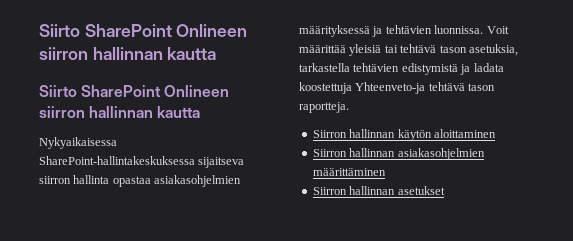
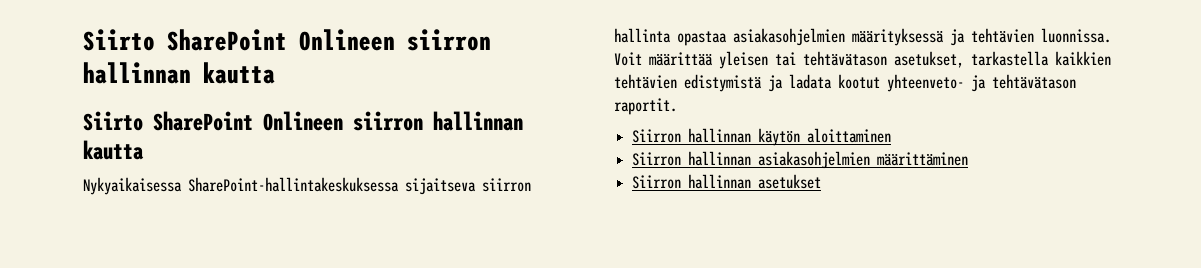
[349,44,518,56] [299,63,504,75] [299,82,496,94] [299,102,349,113] yleisiä tai tehtävä tason asetuksia, tarkastella tehtävien edistymistä ja ladata koostettuja Yhteenveto-ja tehtävä tason raportteja. -> [719,51,1111,69] [614,74,1076,92] [614,98,677,115] yleisen tai tehtävätason asetukset, tarkastella kaikkien tehtävien edistymistä ja ladata kootut yhteenveto- ja tehtävätason raportit.

